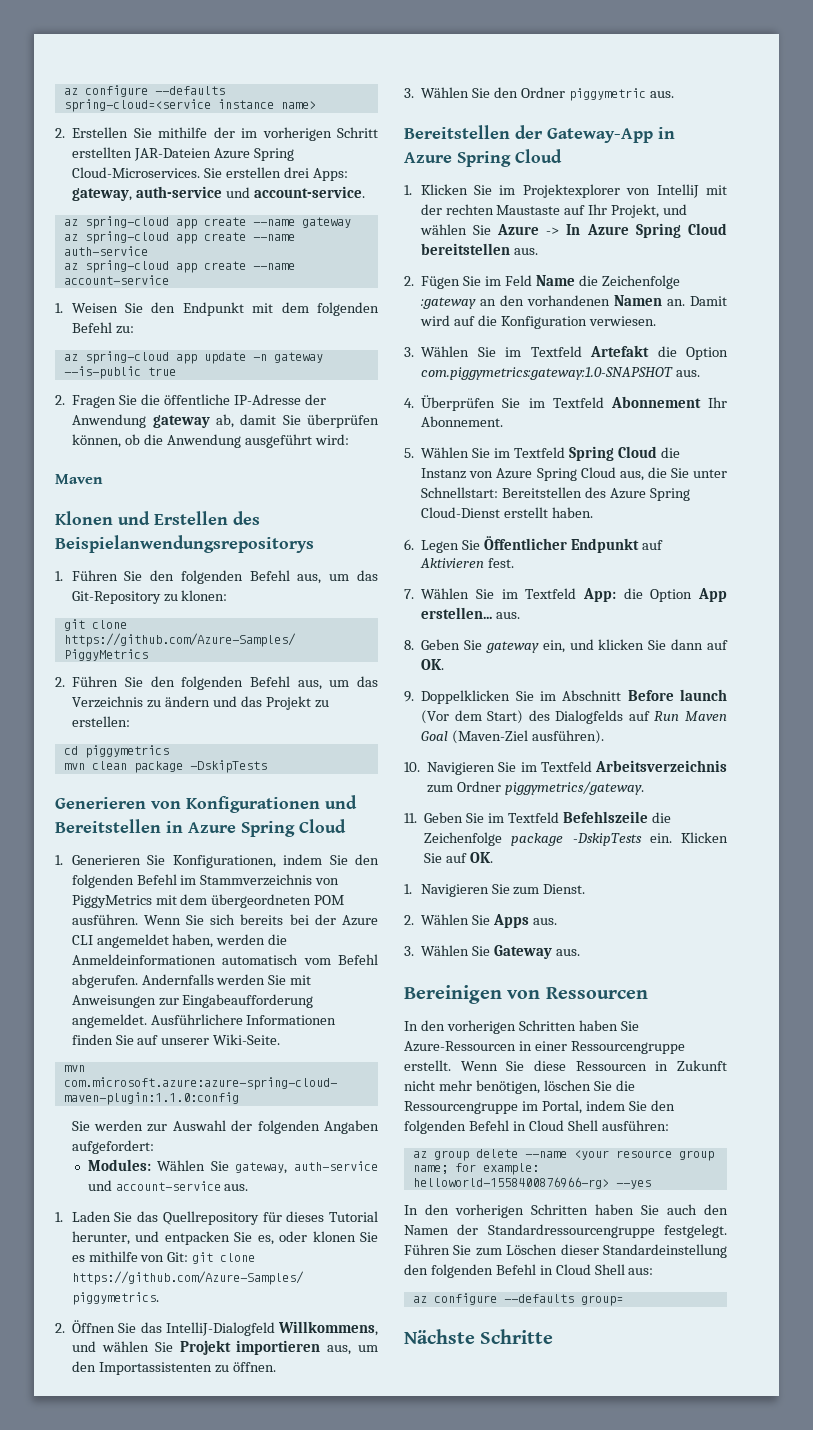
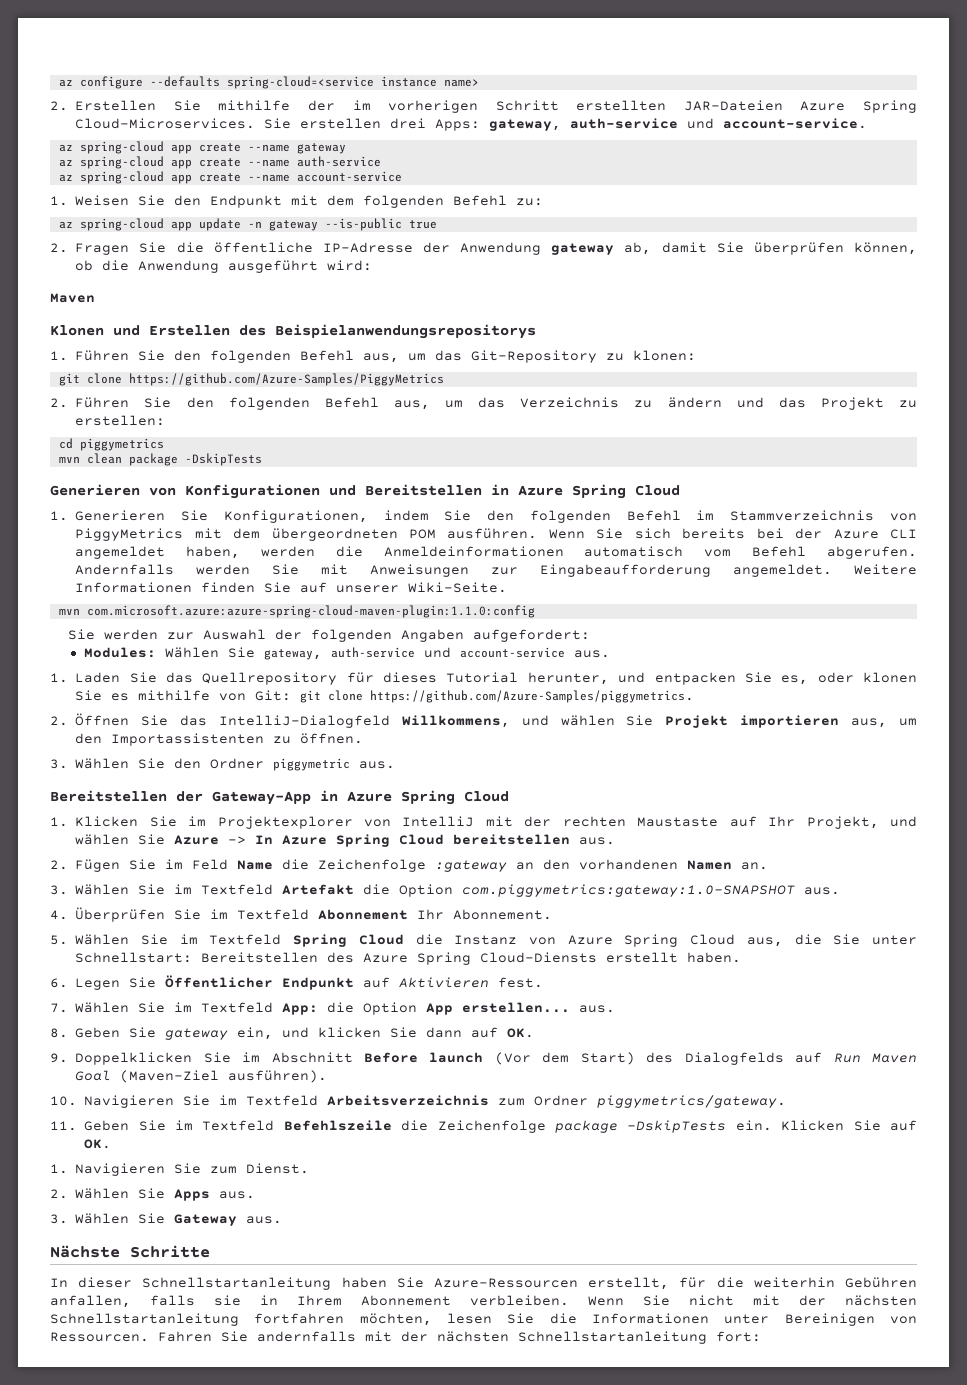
[150,1014,243,1025] Ausführlichere -> [854,564,917,575] Weitere
[690,296,727,306] [420,315,656,329] Damit wird auf die Konfiguration verwiesen. -> (769, 866) none
[421,507,501,518] Cloud-Dienst -> [480,952,598,963] Cloud-Diensts
[404,985,648,1004] [404,1020,639,1034] [404,1041,685,1054] [404,1060,727,1071] [404,1080,635,1094] [404,1100,675,1114] [404,1120,669,1134] [412,1149,714,1161] [412,1163,539,1175] [412,1177,651,1189] [404,1204,728,1218] [404,1224,727,1238] [404,1244,727,1258] [404,1264,654,1278] [412,1293,623,1306] [404,1329,554,1344] Bereinigen von Ressourcen // In den vorherigen Schritten haben Sie Azure-Ressourcen in einer Ressourcengruppe erstellt. Wenn Sie diese Ressourcen in Zukunft nicht mehr benötigen, löschen Sie die Ressourcengruppe im Portal, indem Sie den folgenden Befehl in Cloud Shell ausführen: // az group delete --name <your resource group name; for example: helloworld-1558400876966-rg> --yes // In den vorherigen Schritten haben Sie auch den Namen der Standardressourcengruppe festgelegt. Führen Sie zum Löschen dieser Standardeinstellung den folgenden Befehl in Cloud Shell aus: // az configure --defaults group= // Nächste Schritte -> [50,1245,210,1258] [50,1277,918,1290] [50,1295,917,1308] [50,1313,918,1326] [50,1331,761,1344] Nächste Schritte // In dieser Schnellstartanleitung haben Sie Azure-Ressourcen erstellt, für die weiterhin Gebühren anfallen, falls sie in Ihrem Abonnement verbleiben. Wenn Sie nicht mit der nächsten Schnellstartanleitung fortfahren möchten, lesen Sie die Informationen unter Bereinigen von Ressourcen. Fahren Sie andernfalls mit der nächsten Schnellstartanleitung fort:

